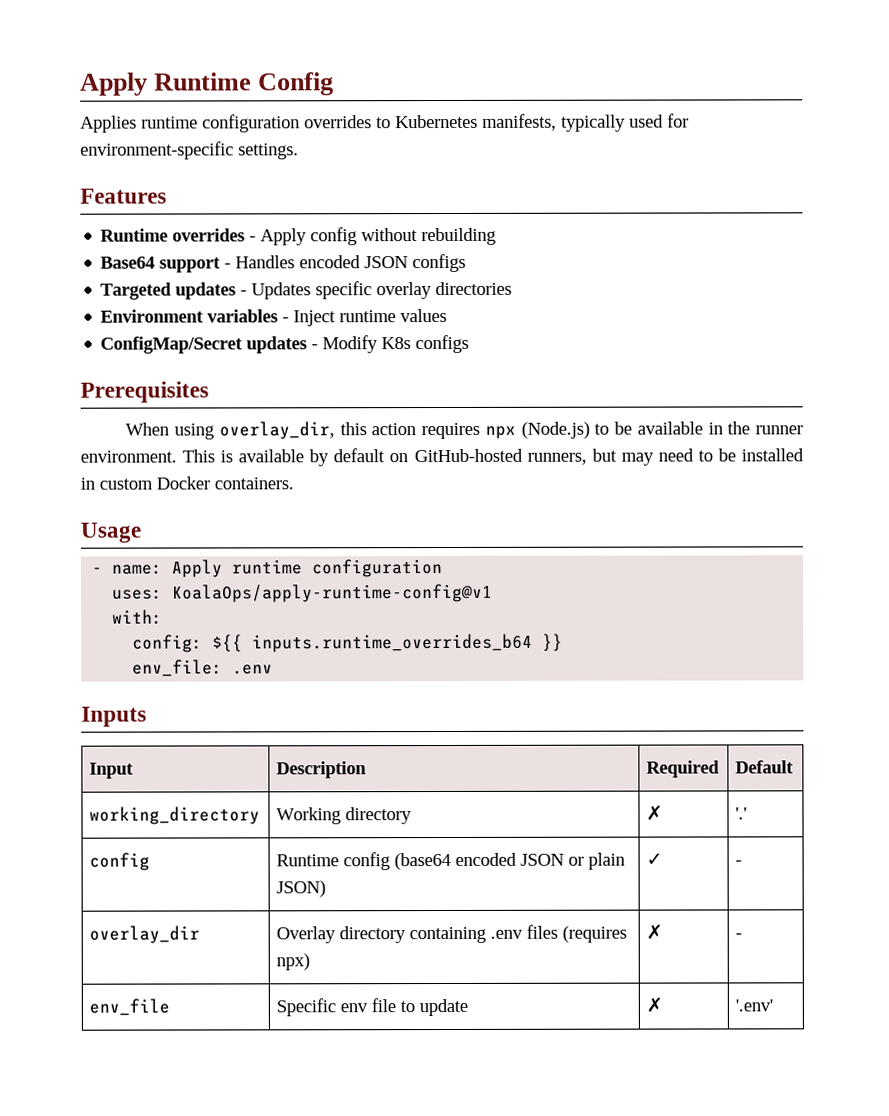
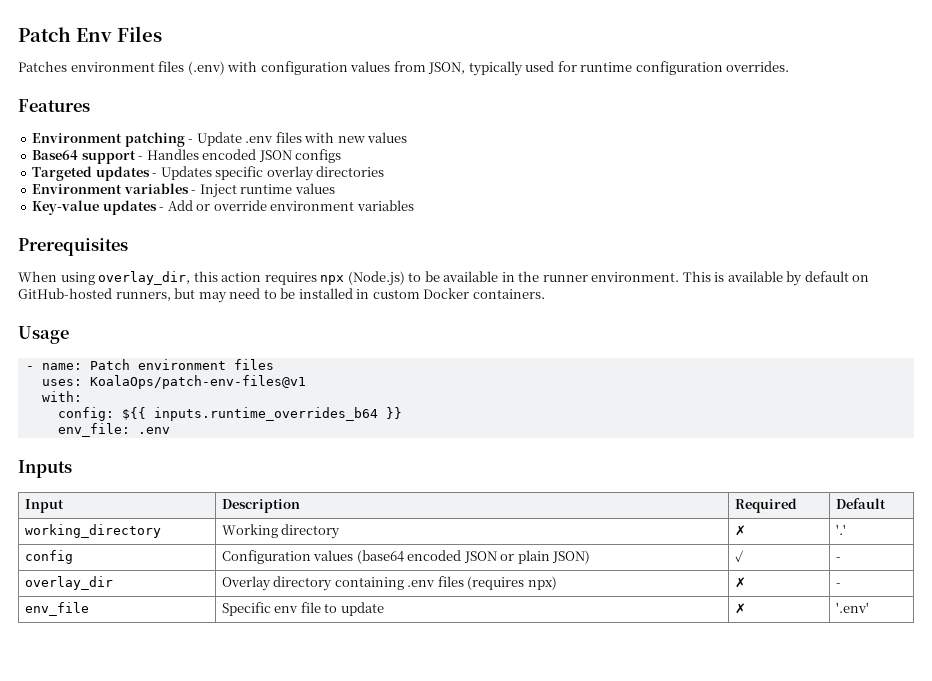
[80,72,335,96] [80,113,689,133] [80,141,299,160] [80,188,167,204] [100,227,497,246] Apply Runtime Config // Applies runtime configuration overrides to Kubernetes manifests, typically used for environment-specific settings. // Features // Runtime overrides - Apply config without rebuilding -> [18,26,162,42] [18,61,790,76] [18,99,90,112] [32,132,408,147] Patch Env Files // Patches environment files (.env) with configuration values from JSON, typically used for runtime configuration overrides. // Features // Environment patching - Update .env files with new values
[100,334,470,354] ConfigMap/Secret updates - Modify K8s configs -> [32,200,414,215] Key-value updates - Add or override environment variables
[172,559,444,578] Apply runtime configuration -> [89,359,274,370] Patch environment files
[172,583,494,603] KoalaOps/apply-runtime-config@v1 -> [89,375,306,389] KoalaOps/patch-env-files@v1
[276,852,391,871] Runtime config -> [221,550,354,564] Configuration values

